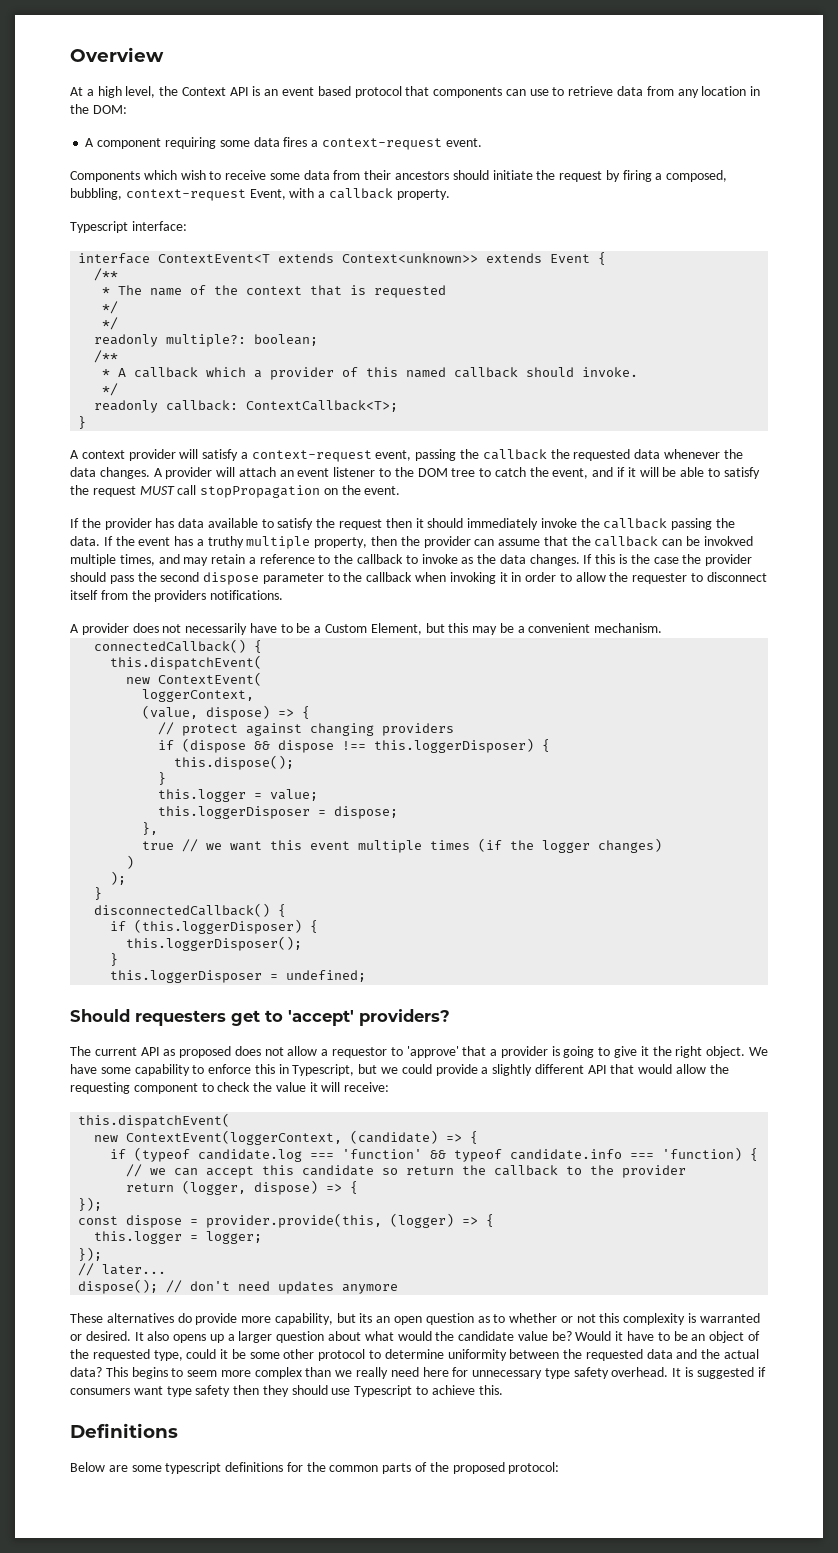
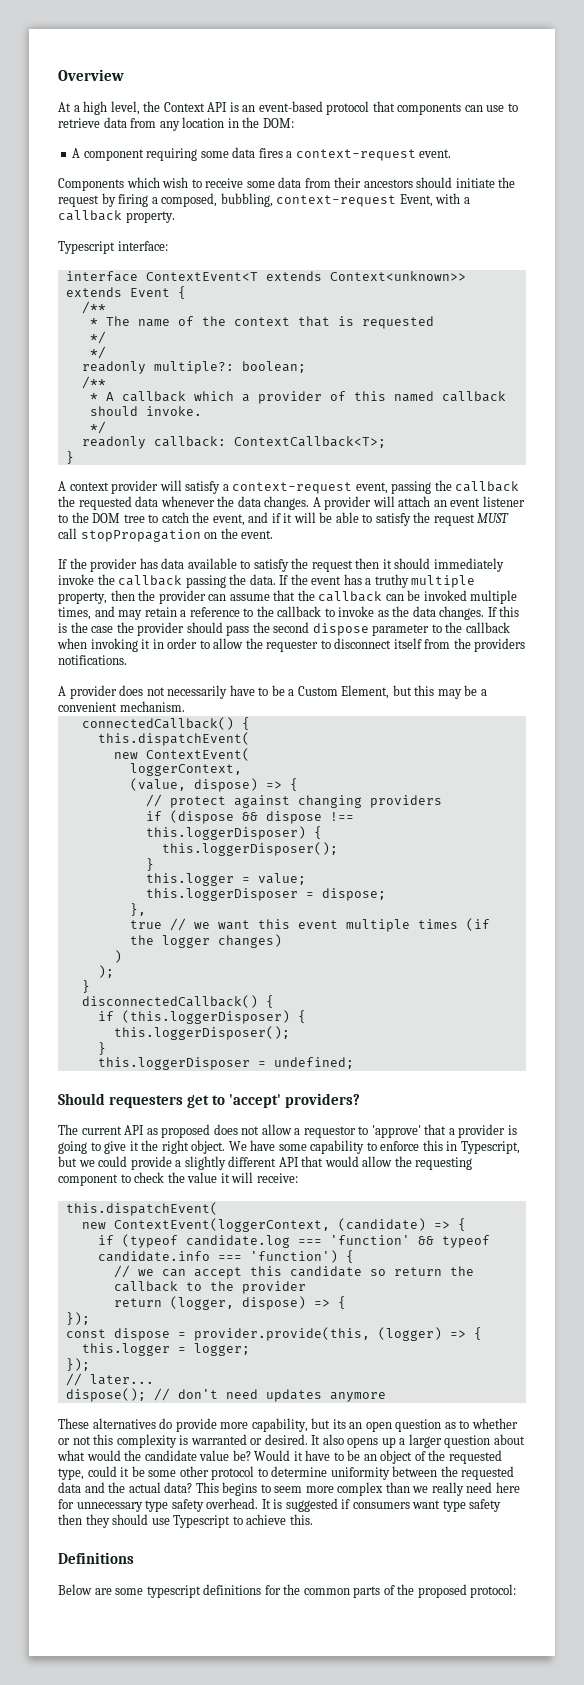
[282,86,351,96] event based -> [258,101,323,112] event-based
[703,536,753,546] invokved -> [423,590,467,601] invoked
[174,755,295,770] this.dispose(); -> [161,842,338,856] this.loggerDisposer();
[662,1147,743,1161] 'function) -> [249,1250,338,1263] 'function')

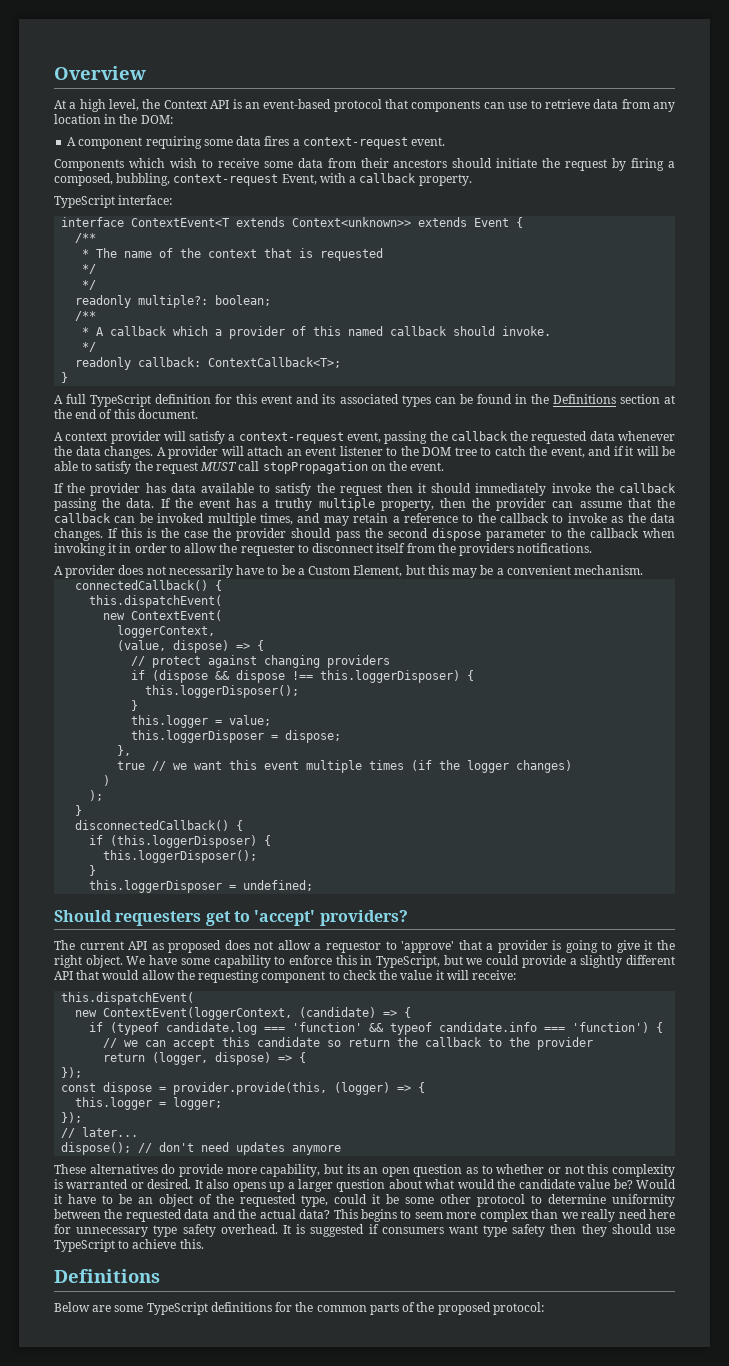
[58,241,115,254] Typescript -> [54,195,115,208] TypeScript
(74, 457) none -> [54,394,675,407] [54,409,198,419] // A full TypeScript definition for this event and its associated types can be found in the Definitions section at the end of this document.
[460,1141,520,1154] Typescript, -> [376,955,441,968] TypeScript,
[173,1515,231,1528] Typescript -> [54,1239,115,1252] TypeScript
[146,1585,201,1598] typescript -> [146,1302,208,1315] TypeScript

